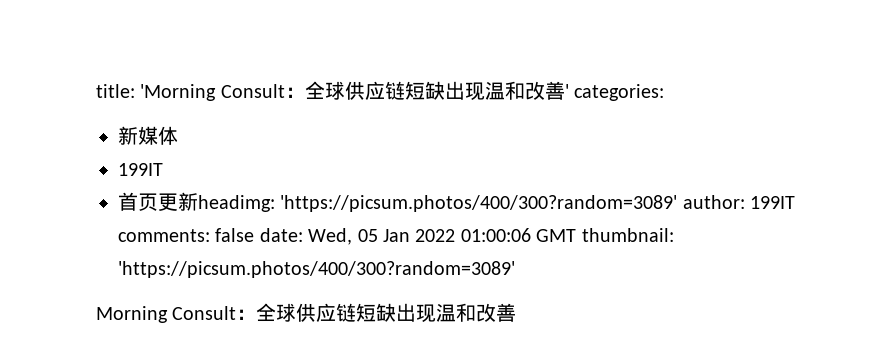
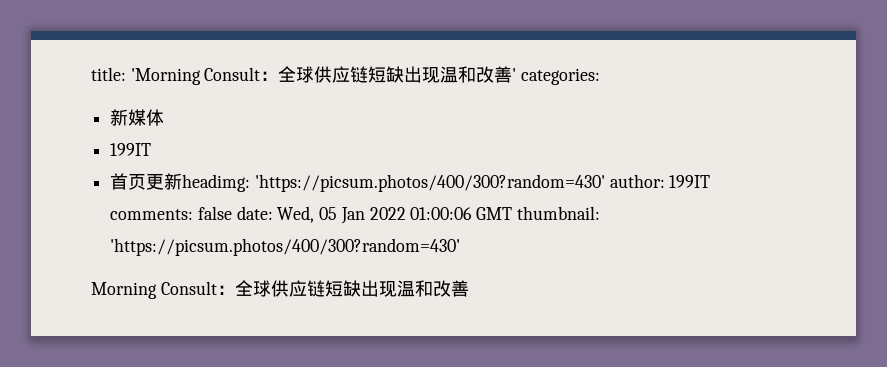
[280,195,678,212] 'https://picsum.photos/400/300?random=3089' -> [254,174,605,192] 'https://picsum.photos/400/300?random=430'
[118,261,515,278] 'https://picsum.photos/400/300?random=3089' -> [110,238,461,256] 'https://picsum.photos/400/300?random=430'

